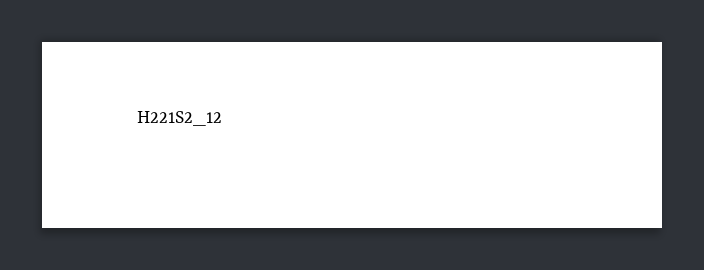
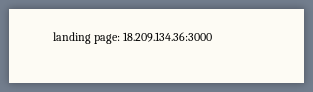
[137,111,222,126] H221S2_12 -> [53,32,213,44] landing page: 18.209.134.36:3000

